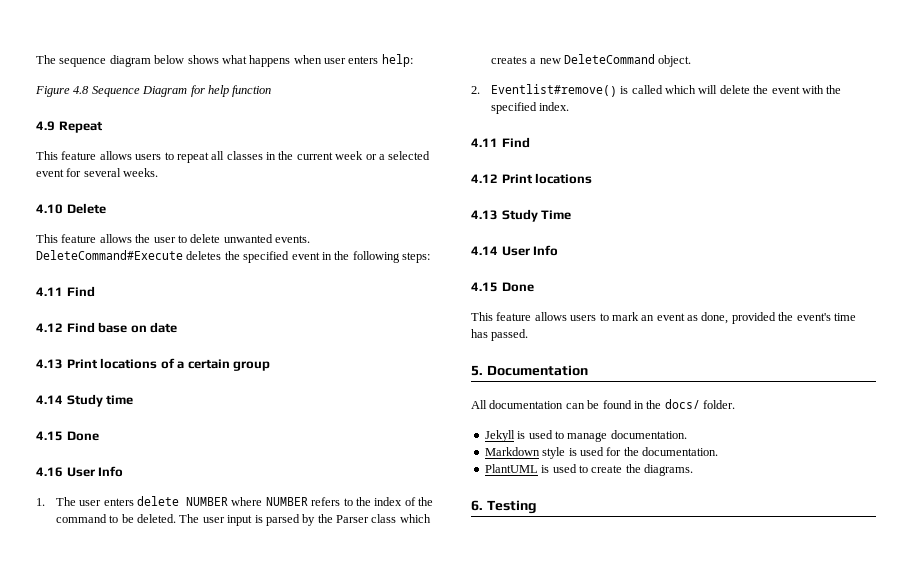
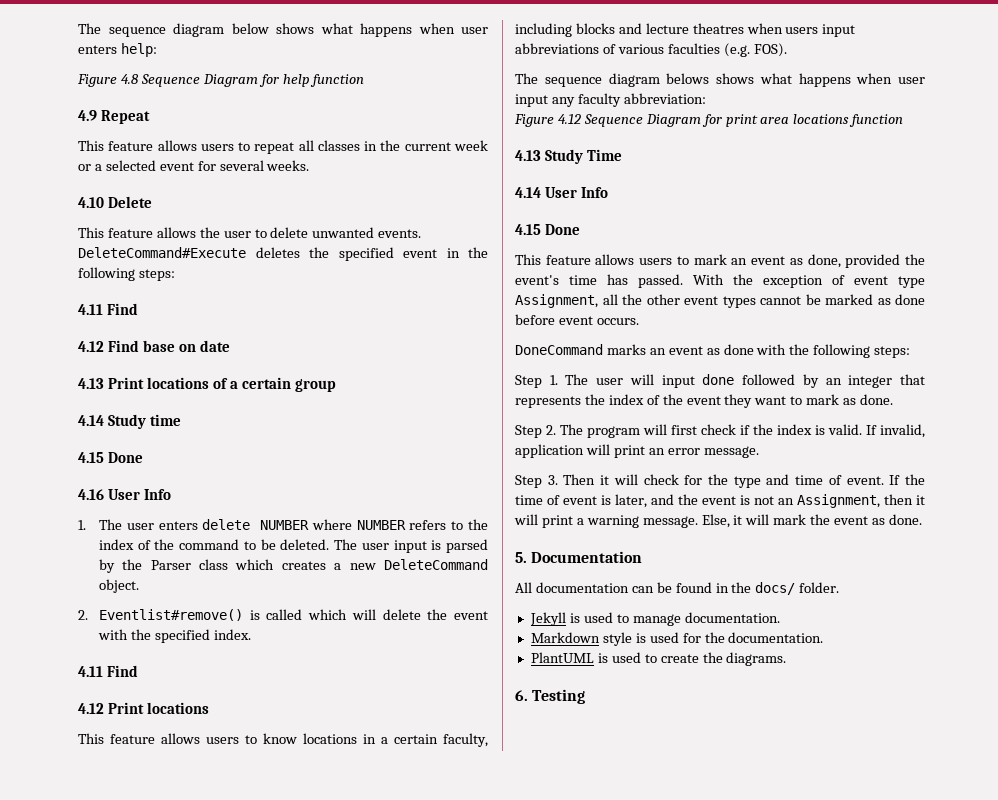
(593, 178) none -> [78,733,488,747] [515,23,856,37] [515,43,787,57] [515,73,925,87] [515,93,706,107] [514,114,904,127] // This feature allows users to know locations in a certain faculty, including blocks and lecture theatres when users input abbreviations of various faculties (e.g. FOS). // The sequence diagram belows shows what happens when user input any faculty abbreviation: // Figure 4.12 Sequence Diagram for print area locations function
(529, 335) none -> [693,274,925,288] [515,294,925,308] [515,314,639,325] [515,344,911,358] [515,374,926,388] [515,394,894,408] [515,424,925,438] [515,444,759,458] [515,474,925,488] [515,494,925,508] [514,514,922,528] With the exception of event type Assignment, all the other event types cannot be marked as done before event occurs. // DoneCommand marks an event as done with the following steps: // Step 1. The user will input done followed by an integer that represents the index of the event they want to mark as done. // Step 2. The program will first check if the index is valid. If invalid, application will print an error message. // Step 3. Then it will check for the type and time of event. If the time of event is later, and the event is not an Assignment, then it will print a warning message. Else, it will mark the event as done.

